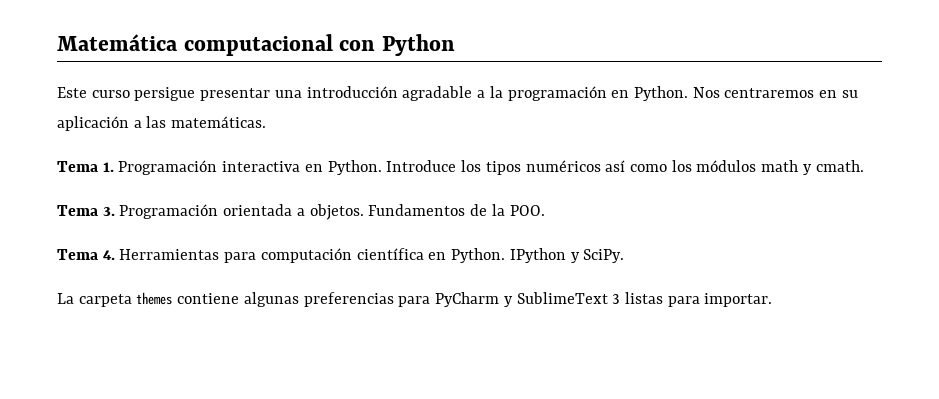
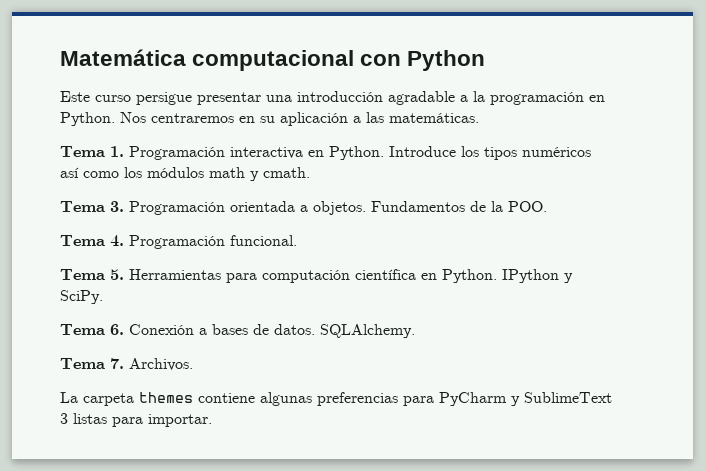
(115, 255) none -> [129,235,297,249] [60,269,124,280] Programación funcional. // Tema 5.
(625, 256) none -> [60,324,415,338] [60,358,193,371] // Tema 6. Conexión a bases de datos. SQLAlchemy. // Tema 7. Archivos.

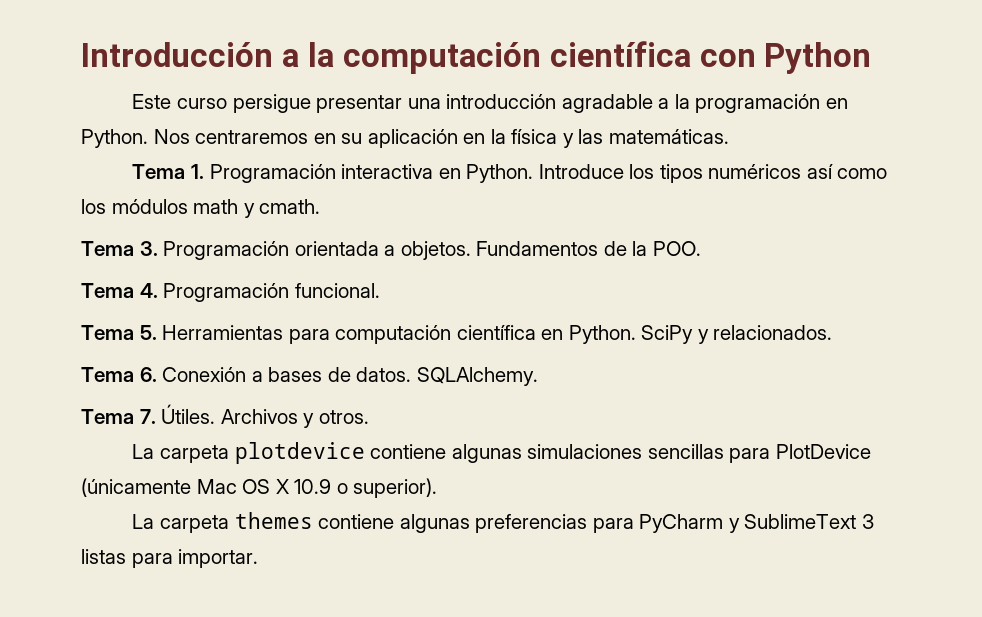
[60,49,355,71] Matemática computacional -> [81,41,691,74] Introducción a la computación científica
[353,116,361,123] a -> [463,129,574,148] en la física y
[502,269,573,283] [60,290,103,304] IPython y SciPy. -> [641,325,833,344] SciPy y relacionados.
[129,358,193,371] Archivos. -> [161,404,369,428] [132,442,871,464] [81,478,438,498] Útiles. Archivos y otros. // La carpeta plotdevice contiene algunas simulaciones sencillas para PlotDevice (únicamente Mac OS X 10.9 o superior).

